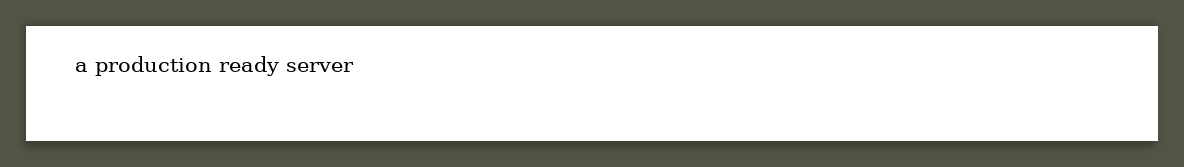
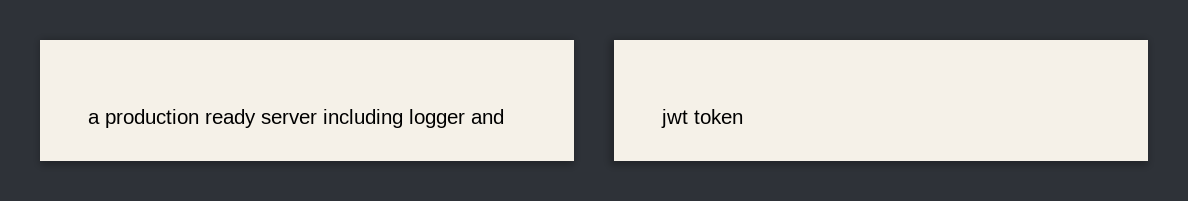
(354, 67) none -> [323,109,743,128] including logger and jwt token

